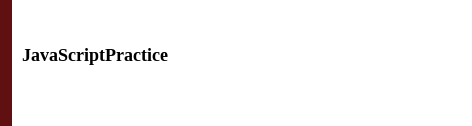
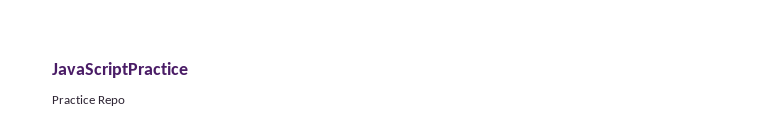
(168, 56) none -> [52,95,126,106] // Practice Repo

